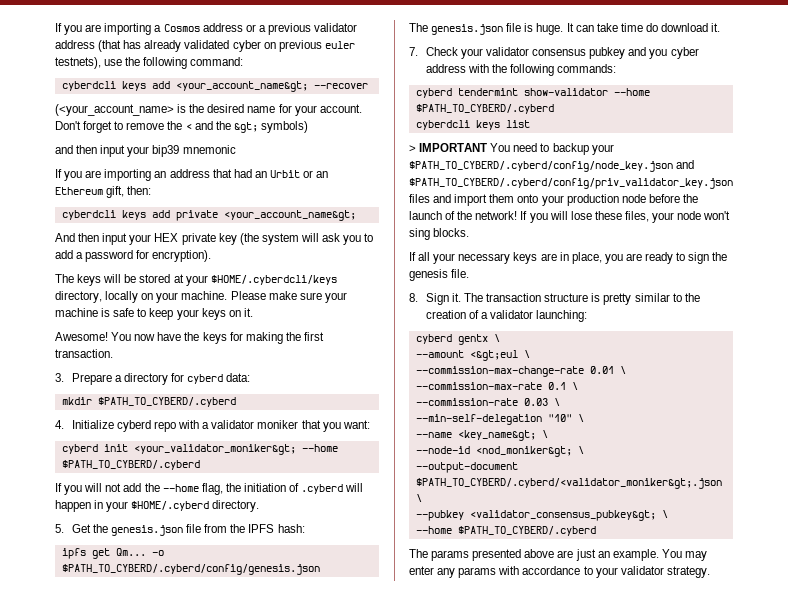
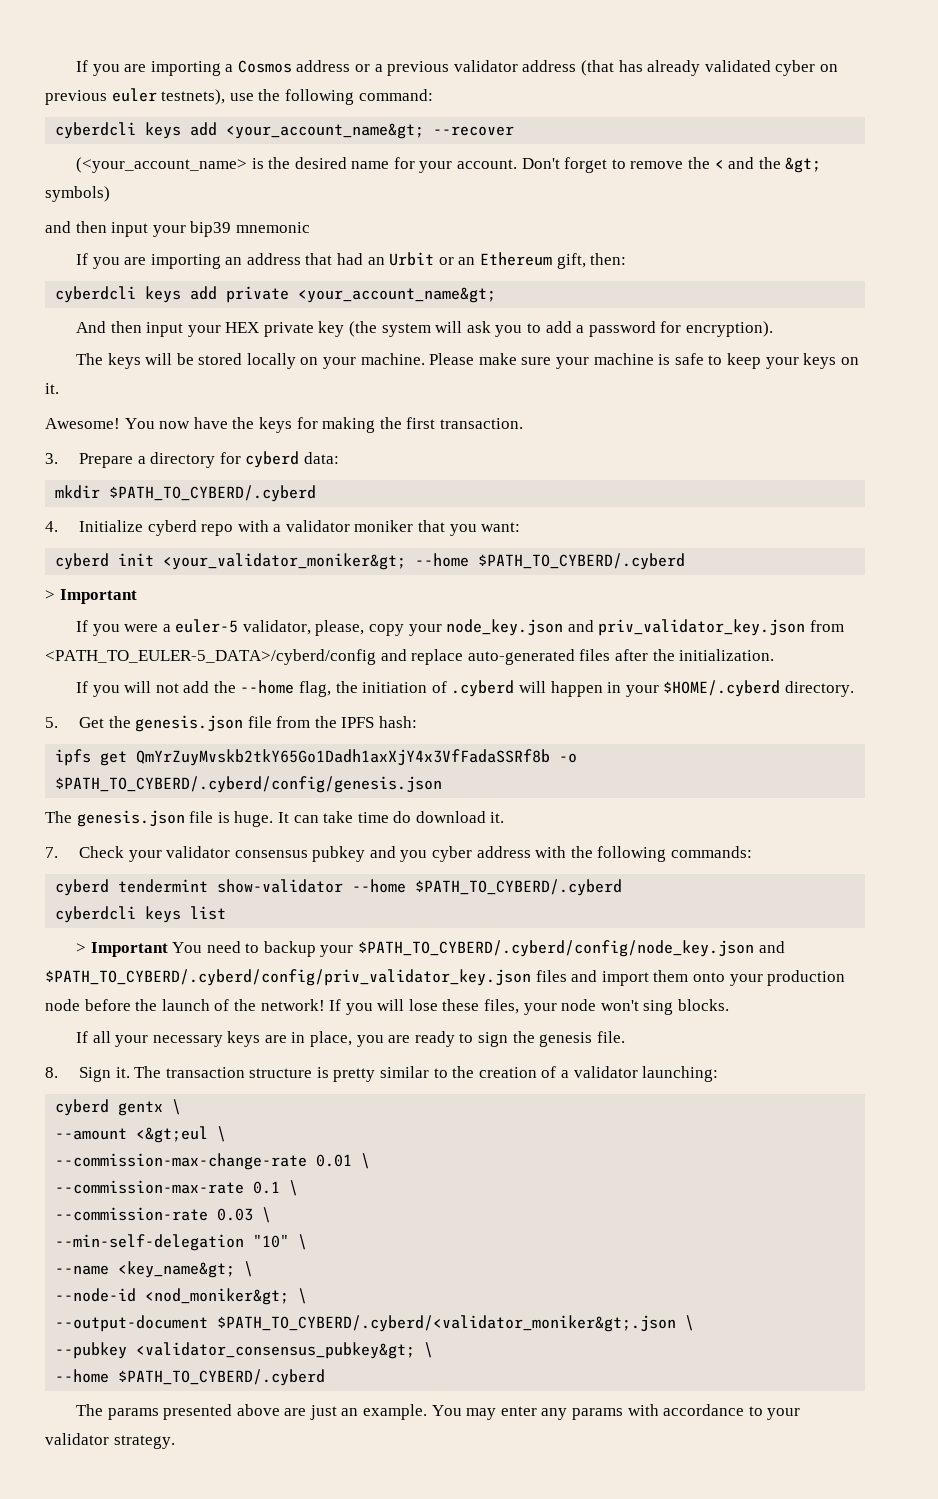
[173,274,337,286] [55,291,102,303] at your $HOME/.cyberdcli/keys directory, -> (243, 359) none
(200, 465) none -> [45,589,137,604] [75,619,844,636] [45,649,775,665] // > Important // If you were a euler-5 validator, please, copy your node_key.json and priv_validator_key.json from <PATH_TO_EULER-5_DATA>/cyberd/config and replace auto-generated files after the initialization.
[115,548,146,556] Qm... -> [136,749,551,766] QmYrZuyMvskb2tkY65Go1Dadh1axXjY4x3VfFadaSSRf8b
[419,143,488,152] IMPORTANT -> [90,942,168,957] Important

